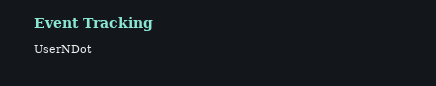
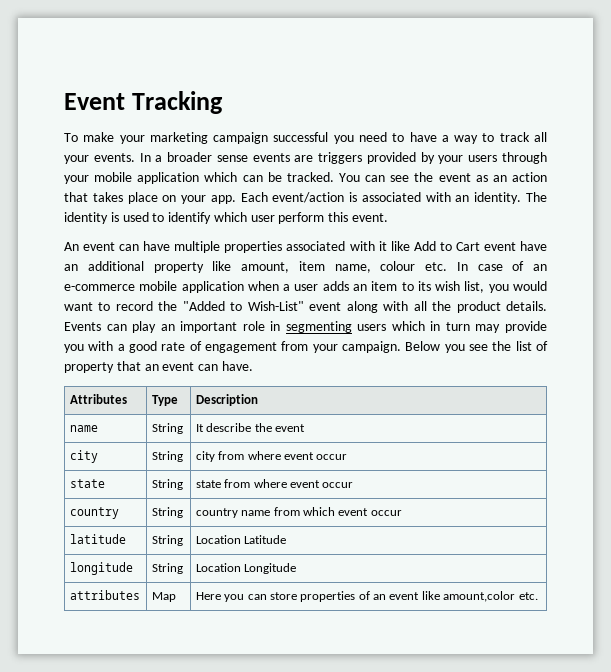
[34,45,92,53] UserNDot -> [64,132,547,144] [64,152,547,164] [64,172,548,184] [64,192,547,204] [64,212,389,224] [64,241,547,253] [64,261,547,273] [64,281,547,293] [64,301,547,313] [64,321,548,333] [64,341,548,353] [64,361,253,373] [69,394,127,404] [151,395,178,406] [195,394,258,406] [69,425,98,432] [151,423,183,434] [195,423,305,432] [69,450,98,463] [151,451,183,462] [195,451,348,462] [69,479,105,488] [151,479,183,490] [195,479,354,488] [69,507,119,519] [151,507,183,518] [195,507,402,518] [69,534,126,544] [151,535,183,546] [195,535,287,544] [69,562,133,575] [151,563,183,574] [195,563,297,574] [69,590,140,600] [151,592,176,602] [195,591,538,602] To make your marketing campaign successful you need to have a way to track all your events. In a broader sense events are triggers provided by your users through your mobile application which can be tracked. You can see the event as an action that takes place on your app. Each event/action is associated with an identity. The identity is used to identify which user perform this event. // An event can have multiple properties associated with it like Add to Cart event have an additional property like amount, item name, colour etc. In case of an e-commerce mobile application when a user adds an item to its wish list, you would want to record the "Added to Wish-List" event along with all the product details. Events can play an important role in segmenting users which in turn may provide you with a good rate of engagement from your campaign. Below you see the list of property that an event can have. // Attributes | Type | Description // name | String | It describe the event // city | String | city from where event occur // state | String | state from where event occur // country | String | country name from which event occur // latitude | String | Location Latitude // longitude | String | Location Longitude // attributes | Map | Here you can store properties of an event like amount,color etc.

